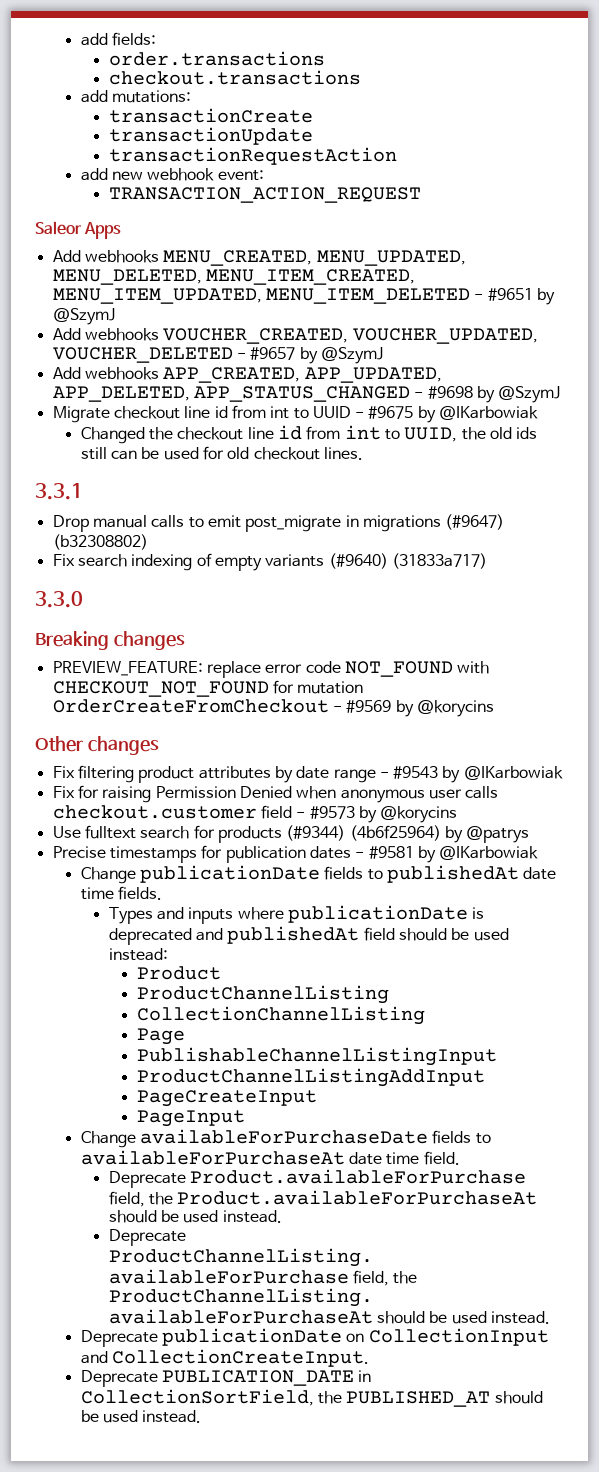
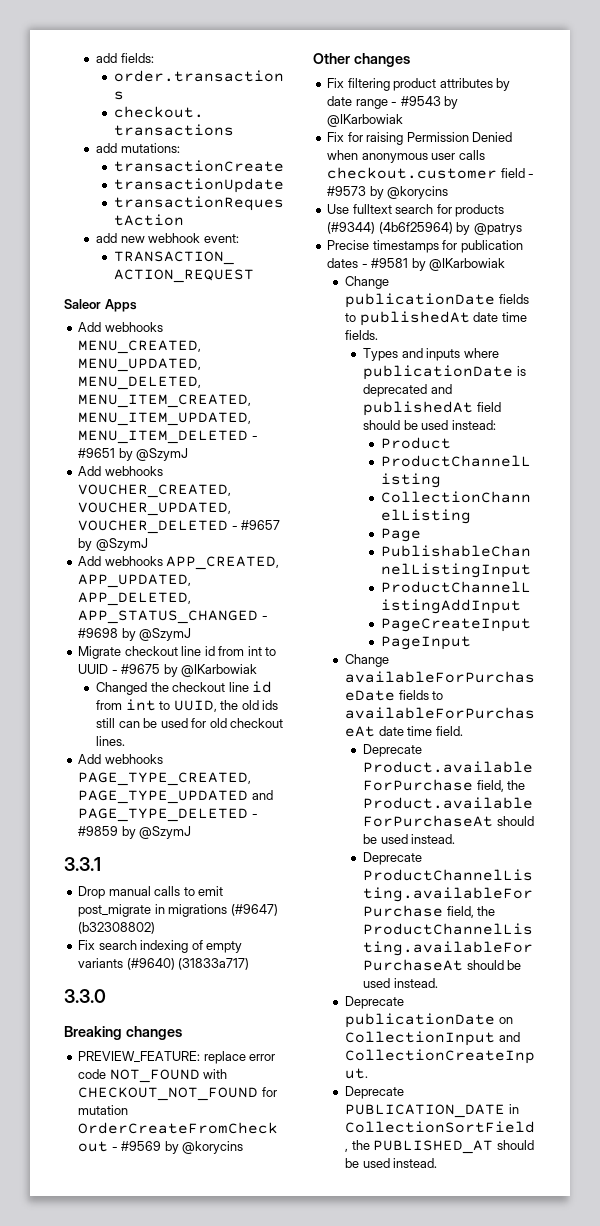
(363, 453) none -> [78,754,163,764] [78,772,252,786] [78,790,273,804] [78,808,258,822] [78,826,192,839] // Add webhooks PAGE_TYPE_CREATED, PAGE_TYPE_UPDATED and PAGE_TYPE_DELETED - #9859 by @SzymJ

